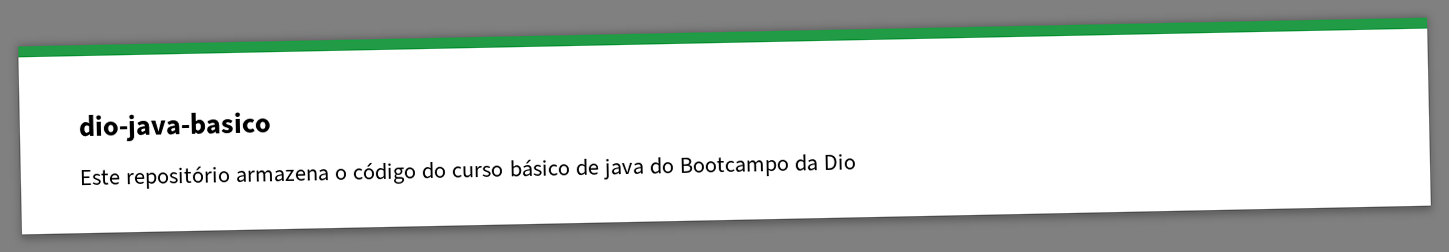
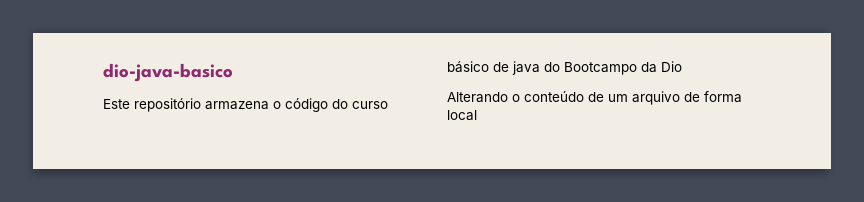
(856, 161) none -> [447,91,742,105] [447,110,477,121] // Alterando o conteúdo de um arquivo de forma local

